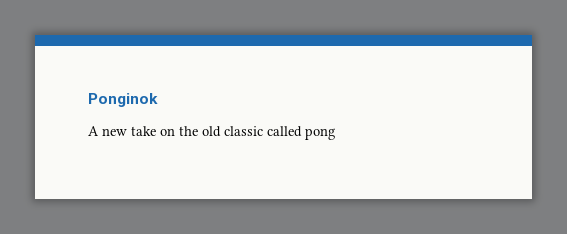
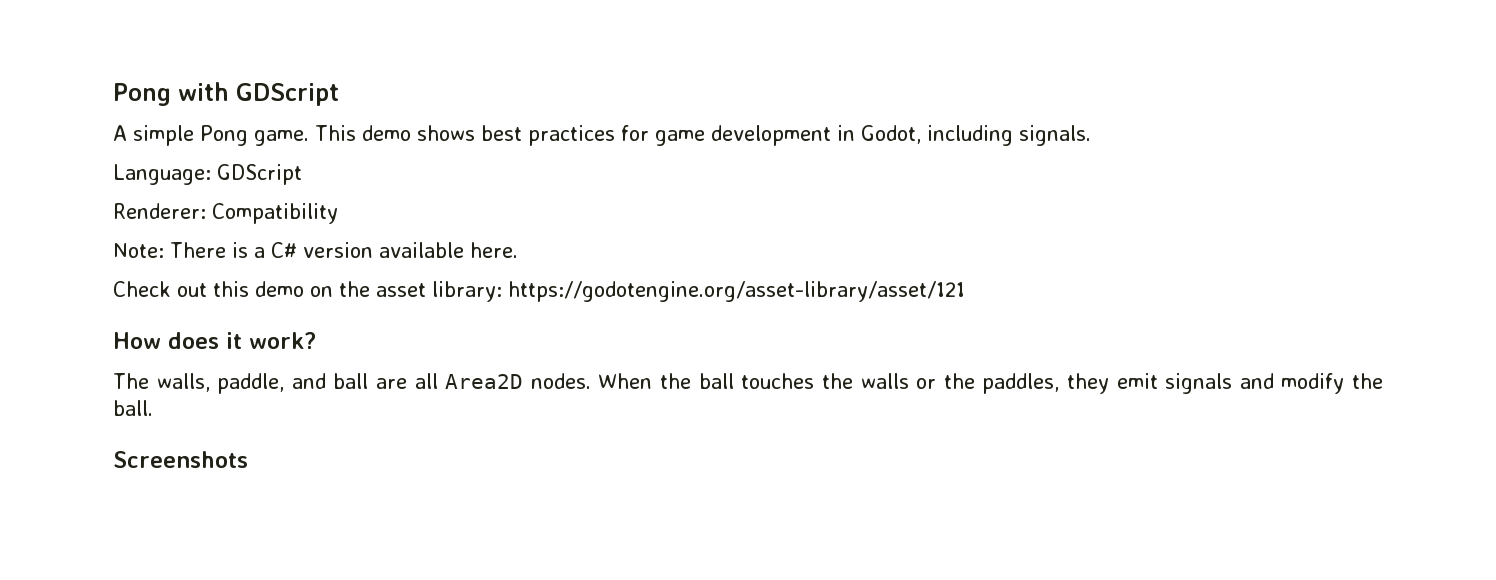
[88,93,158,107] [88,126,335,140] Ponginok // A new take on the old classic called pong -> [113,82,339,106] [113,125,1091,146] [113,164,302,185] [113,203,338,224] [113,242,518,258] [113,281,965,302] [113,332,316,349] [113,373,1383,394] [113,400,153,416] [113,451,248,468] Pong with GDScript // A simple Pong game. This demo shows best practices for game development in Godot, including signals. // Language: GDScript // Renderer: Compatibility // Note: There is a C# version available here. // Check out this demo on the asset library: https://godotengine.org/asset-library/asset/121 // How does it work? // The walls, paddle, and ball are all Area2D nodes. When the ball touches the walls or the paddles, they emit signals and modify the ball. // Screenshots

